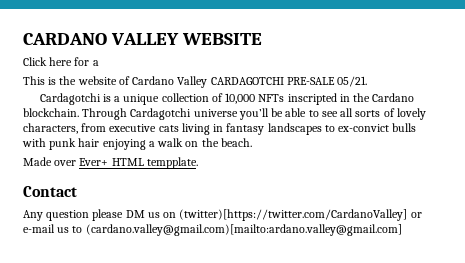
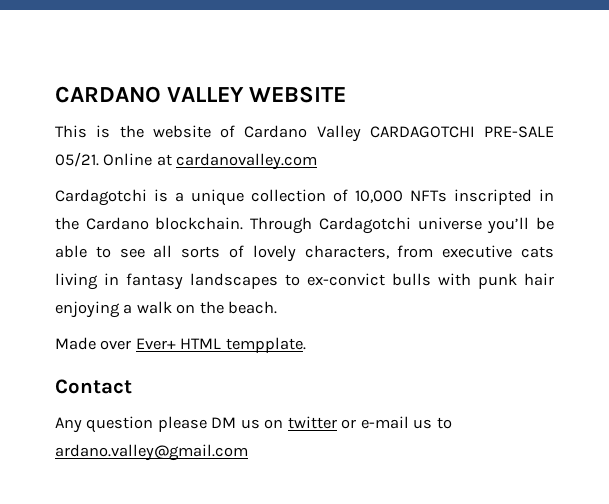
[23,57,99,66] // Click here for a -> (347, 94) none
(368, 81) none -> [103,153,318,170] Online at cardanovalley.com
[179,209,408,221] (twitter)[https://twitter.com/CardanoValley] -> [287,416,337,429] twitter
[85,224,402,236] (cardano.valley@gmail.com)[mailto:ardano.valley@gmail.com] -> [55,444,248,461] ardano.valley@gmail.com

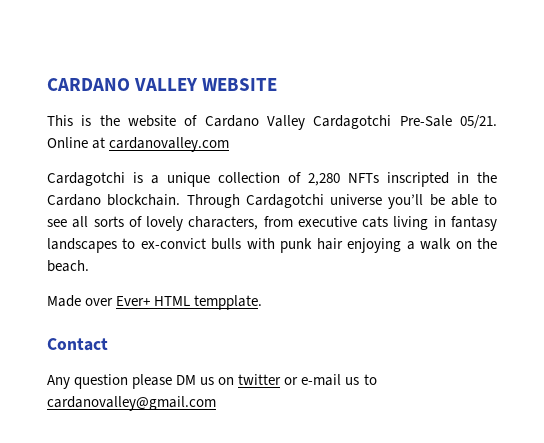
[369,126,554,138] CARDAGOTCHI PRE-SALE -> [313,115,452,129] Cardagotchi Pre-Sale
[355,190,403,203] 10,000 -> [308,173,340,186] 2,280
[55,444,248,461] ardano.valley@gmail.com -> [47,396,216,411] cardanovalley@gmail.com

